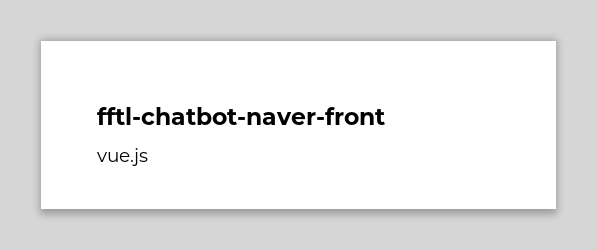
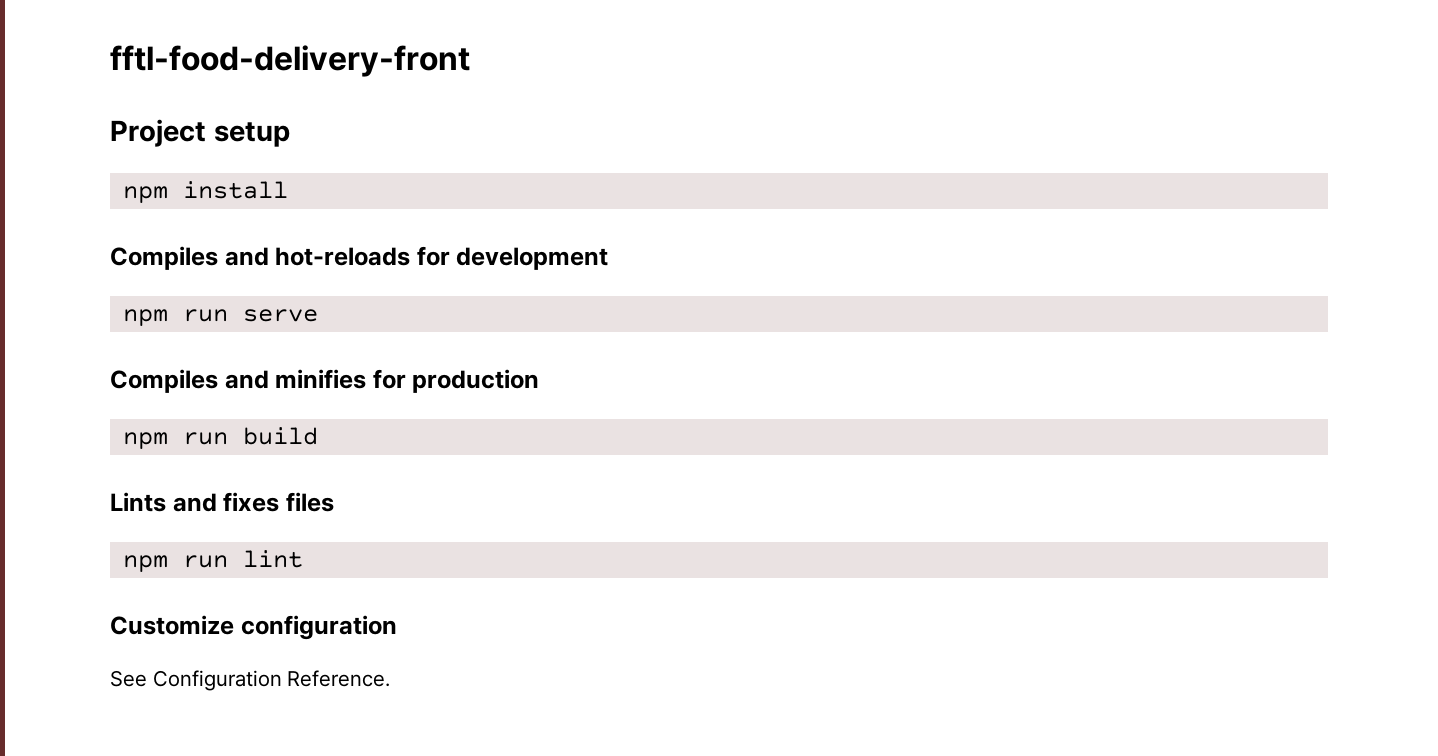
[97,107,385,125] [97,148,148,166] fftl-chatbot-naver-front // vue.js -> [110,45,470,77] [110,119,290,147] [122,181,288,203] [110,246,609,270] [122,309,318,326] [110,369,540,393] [122,427,318,449] [110,492,334,512] [122,550,303,572] [110,615,397,640] [110,670,391,691] fftl-food-delivery-front // Project setup // npm install // Compiles and hot-reloads for development // npm run serve // Compiles and minifies for production // npm run build // Lints and fixes files // npm run lint // Customize configuration // See Configuration Reference.

